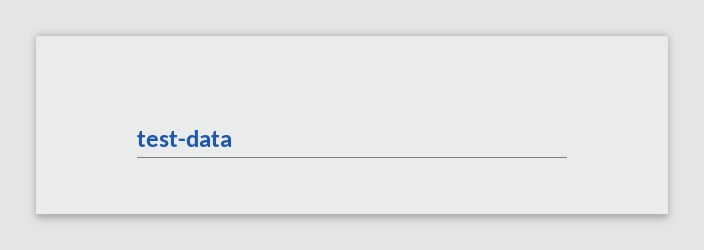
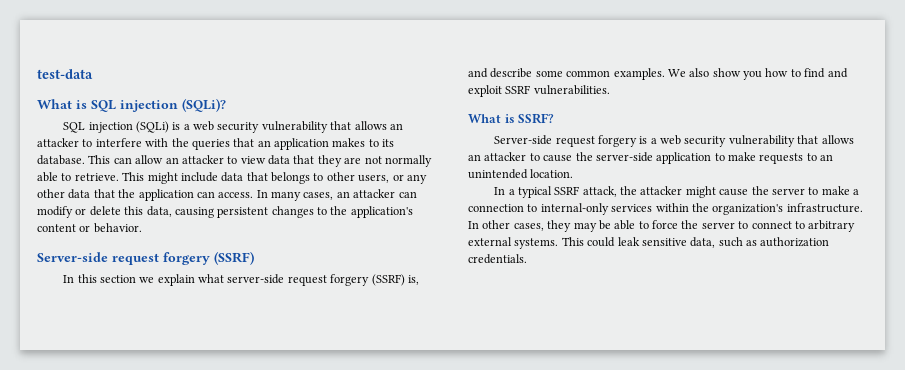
(232, 138) none -> [37,98,226,112] [63,121,403,133] [37,138,395,150] [37,155,432,167] [37,172,427,184] [37,189,417,201] [37,206,413,218] [37,223,142,233] [37,251,254,265] [63,274,419,286] [468,68,848,80] [468,85,610,97] [468,113,555,124] [494,135,854,147] [468,152,834,164] [468,169,574,179] [494,186,860,198] [468,203,863,215] [468,220,856,232] [468,237,830,249] [468,254,527,264] // What is SQL injection (SQLi)? // SQL injection (SQLi) is a web security vulnerability that allows an attacker to interfere with the queries that an application makes to its database. This can allow an attacker to view data that they are not normally able to retrieve. This might include data that belongs to other users, or any other data that the application can access. In many cases, an attacker can modify or delete this data, causing persistent changes to the application's content or behavior. // Server-side request forgery (SSRF) // In this section we explain what server-side request forgery (SSRF) is, and describe some common examples. We also show you how to find and exploit SSRF vulnerabilities. // What is SSRF? // Server-side request forgery is a web security vulnerability that allows an attacker to cause the server-side application to make requests to an unintended location. // In a typical SSRF attack, the attacker might cause the server to make a connection to internal-only services within the organization's infrastructure. In other cases, they may be able to force the server to connect to arbitrary external systems. This could leak sensitive data, such as authorization credentials.

